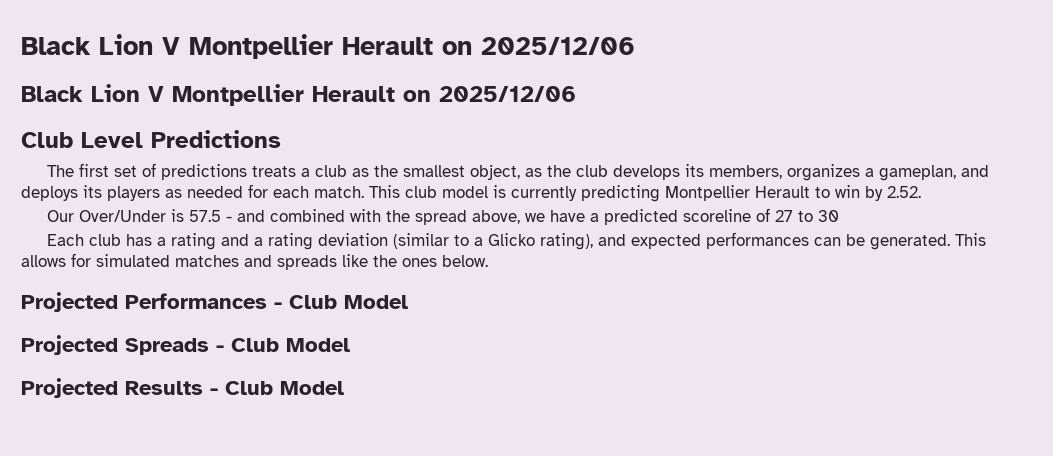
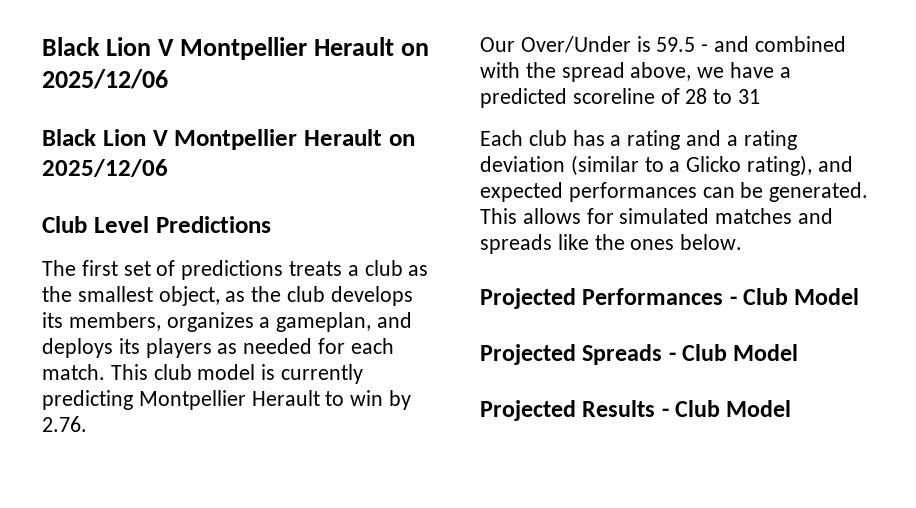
[887,186,921,198] 2.52. -> [42,416,87,432] 2.76.
[188,210,221,222] 57.5 -> [656,37,696,52] 59.5
[774,210,839,222] 27 to 30 -> [685,88,761,104] 28 to 31

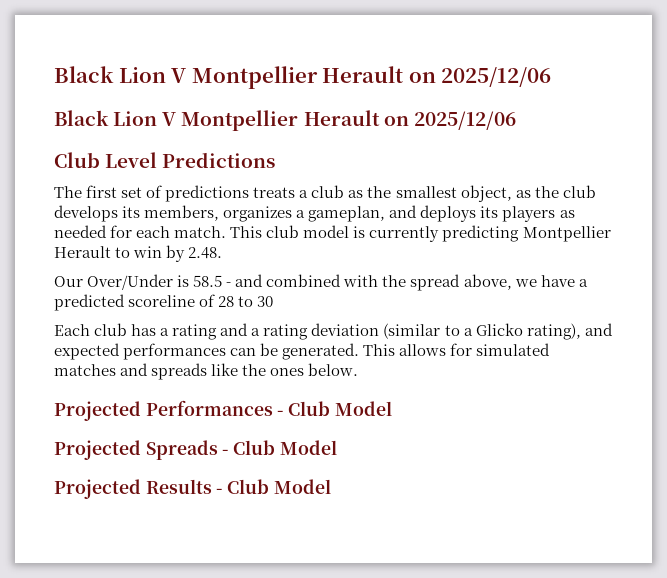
[42,416,87,432] 2.76. -> [188,247,223,259] 2.48.
[656,37,696,52] 59.5 -> [193,275,223,287] 58.5
[738,89,761,104] 31 -> [257,296,274,307] 30

